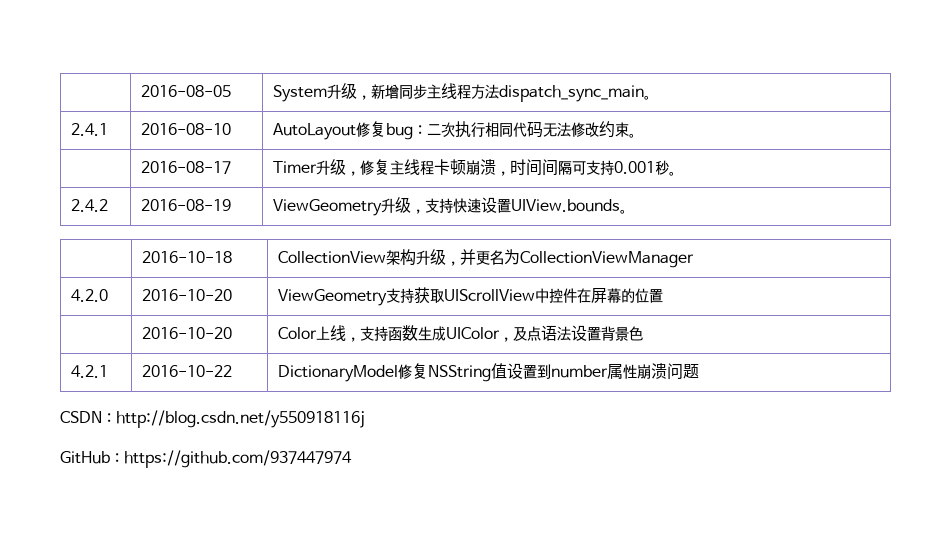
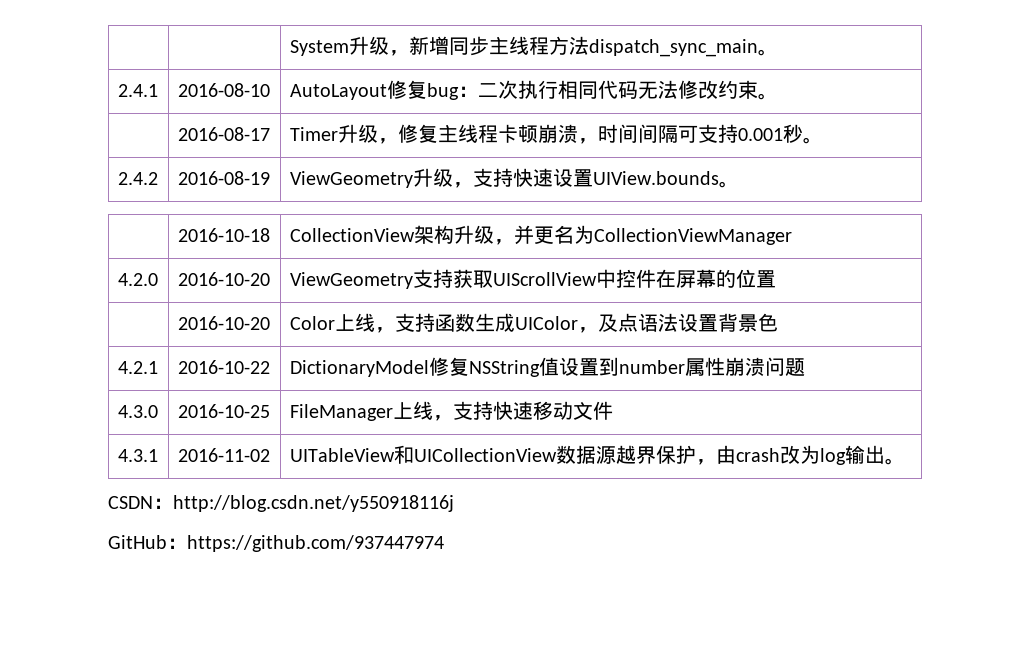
[141,85,232,97] | 2016-08-05 -> (289, 48) |
(700, 371) none -> [117,405,158,418] [177,404,270,418] [289,401,613,421] [117,449,158,462] [177,448,270,462] [289,445,905,465] // 4.3.0 | 2016-10-25 | FileManager上线，支持快速移动文件 // 4.3.1 | 2016-11-02 | UITableView和UICollectionView数据源越界保护，由crash改为log输出。

